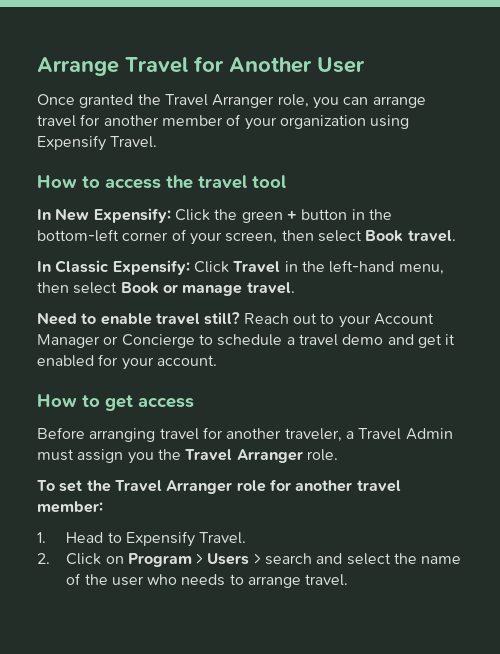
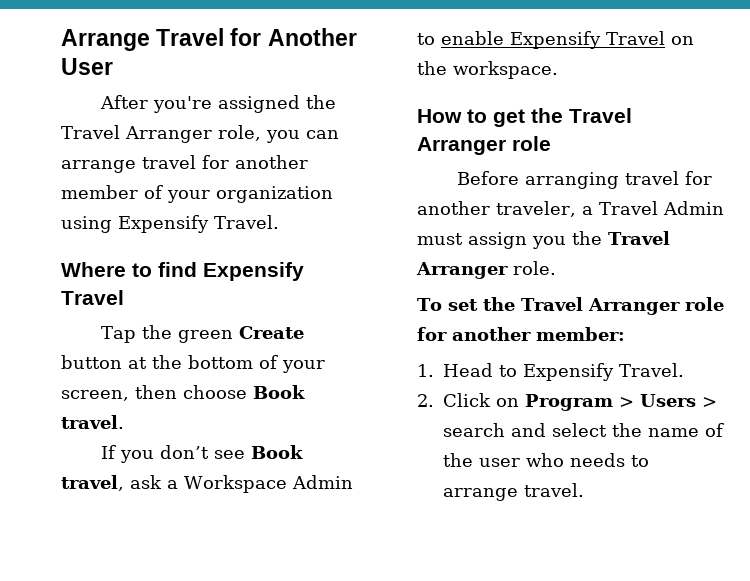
[37,94,134,108] Once granted -> [100,95,301,113] After you're assigned
[37,175,286,189] [37,208,392,223] [37,229,169,242] How to access the travel tool // In New Expensify: Click the green + button in the bottom-left corner -> [61,262,304,281] [61,290,124,305] [101,325,305,343] [61,355,253,369] Where to find Expensify Travel // Tap the green Create button at the bottom
[317,230,362,242] select -> [183,385,247,399] choose
[37,260,444,275] [37,282,295,296] [37,312,434,328] [37,334,456,348] [37,354,217,370] In Classic Expensify: Click Travel in the left-hand menu, then select Book or manage travel. // Need to enable travel still? Reach out to your Account Manager or Concierge to schedule a travel demo and get it enabled for your account. -> [101,445,304,463] [61,475,353,493] [417,31,694,49] [417,61,558,79] If you don’t see Book travel, ask a Workspace Admin to enable Expensify Travel on the workspace.
[138,397,194,408] access -> [531,108,632,123] [417,136,551,155] the Travel Arranger role
[356,480,401,492] travel -> (531, 334) none

